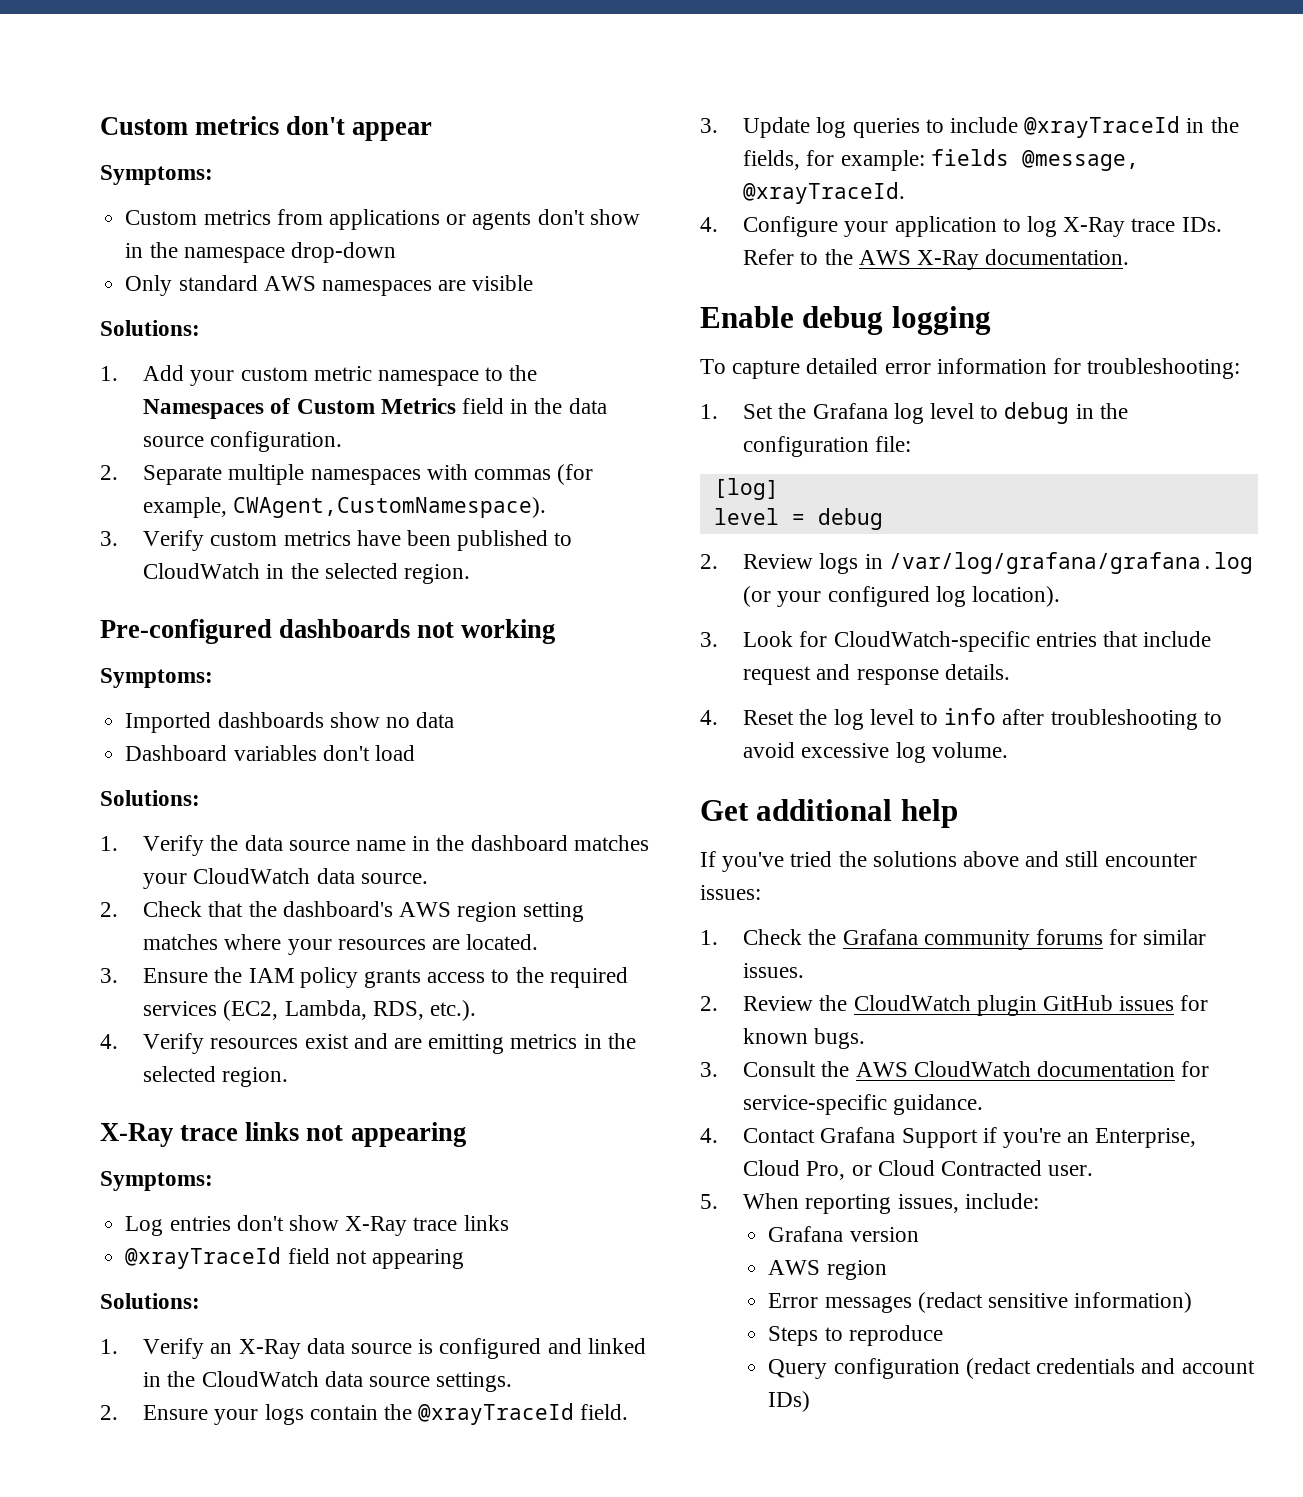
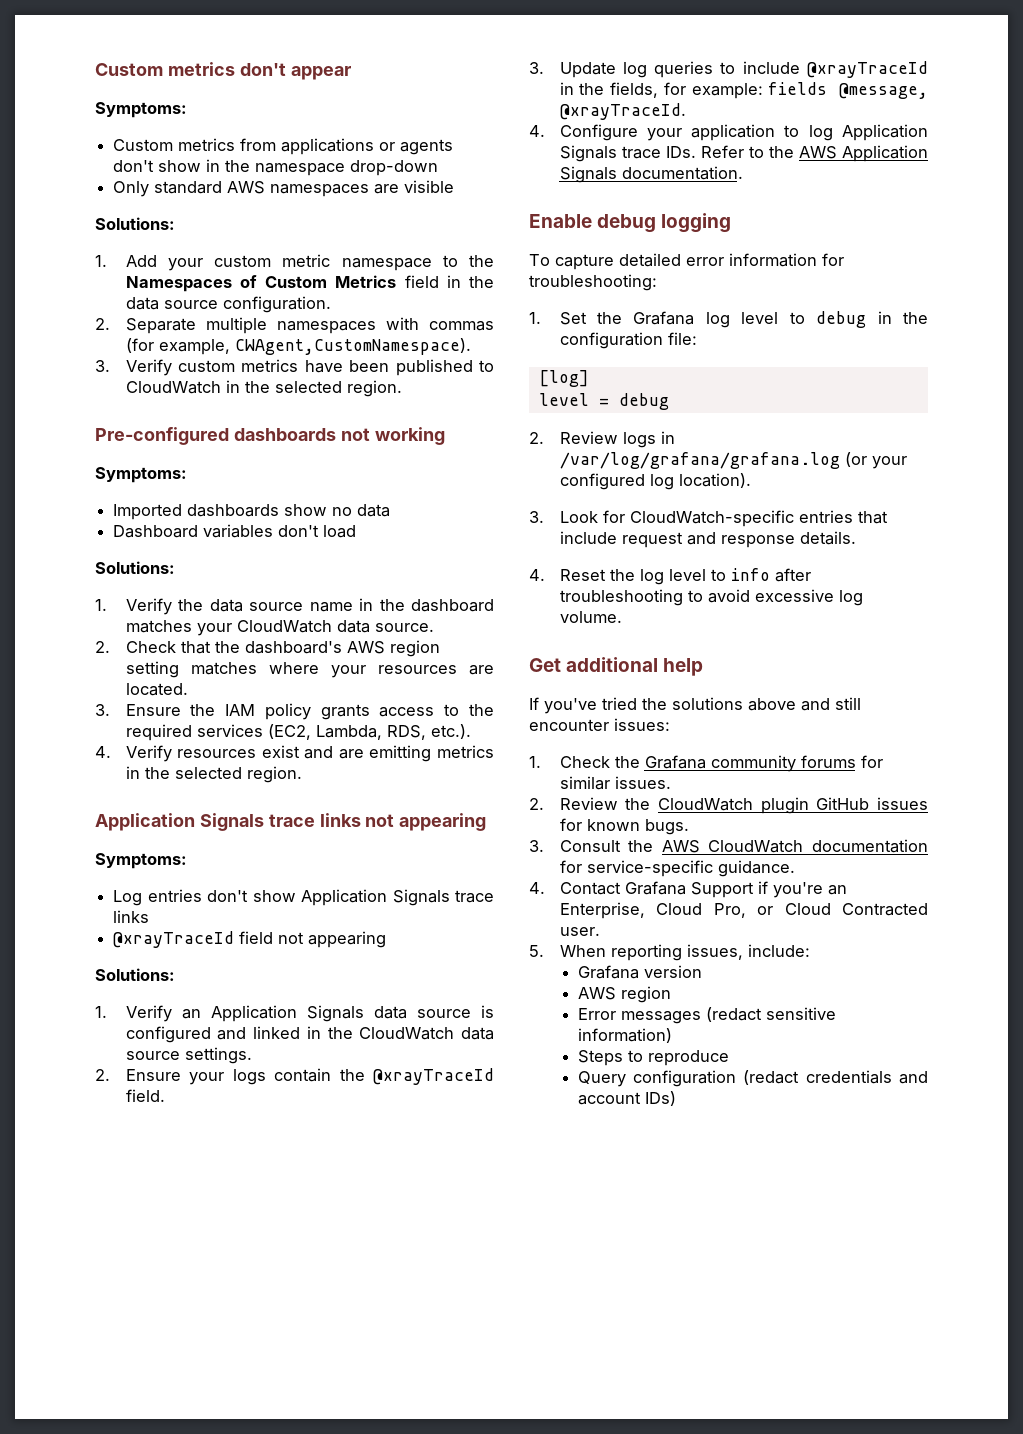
[100,1123,173,1147] X-Ray -> [95,813,264,831] Application Signals
[345,1216,408,1236] X-Ray -> [301,889,450,906] Application Signals
[238,1339,301,1359] X-Ray -> [210,1005,364,1022] Application Signals
[1063,217,1126,237] X-Ray -> [842,124,928,141] [559,145,617,162] Application Signals
[916,250,979,270] X-Ray -> [842,145,928,162] [559,166,617,183] Application Signals

